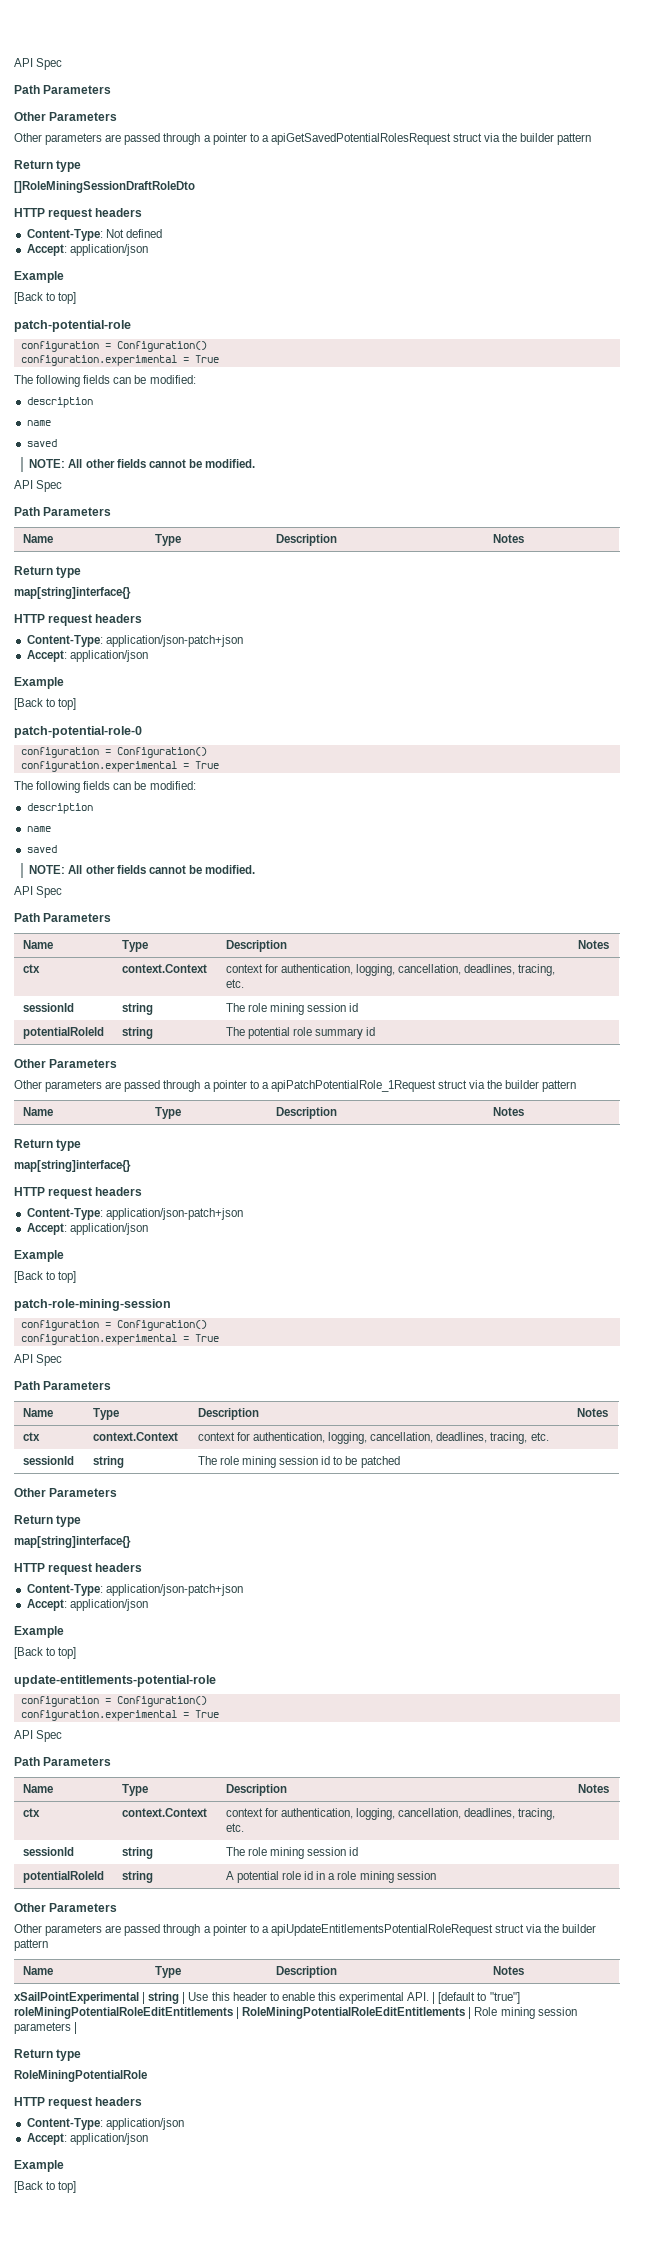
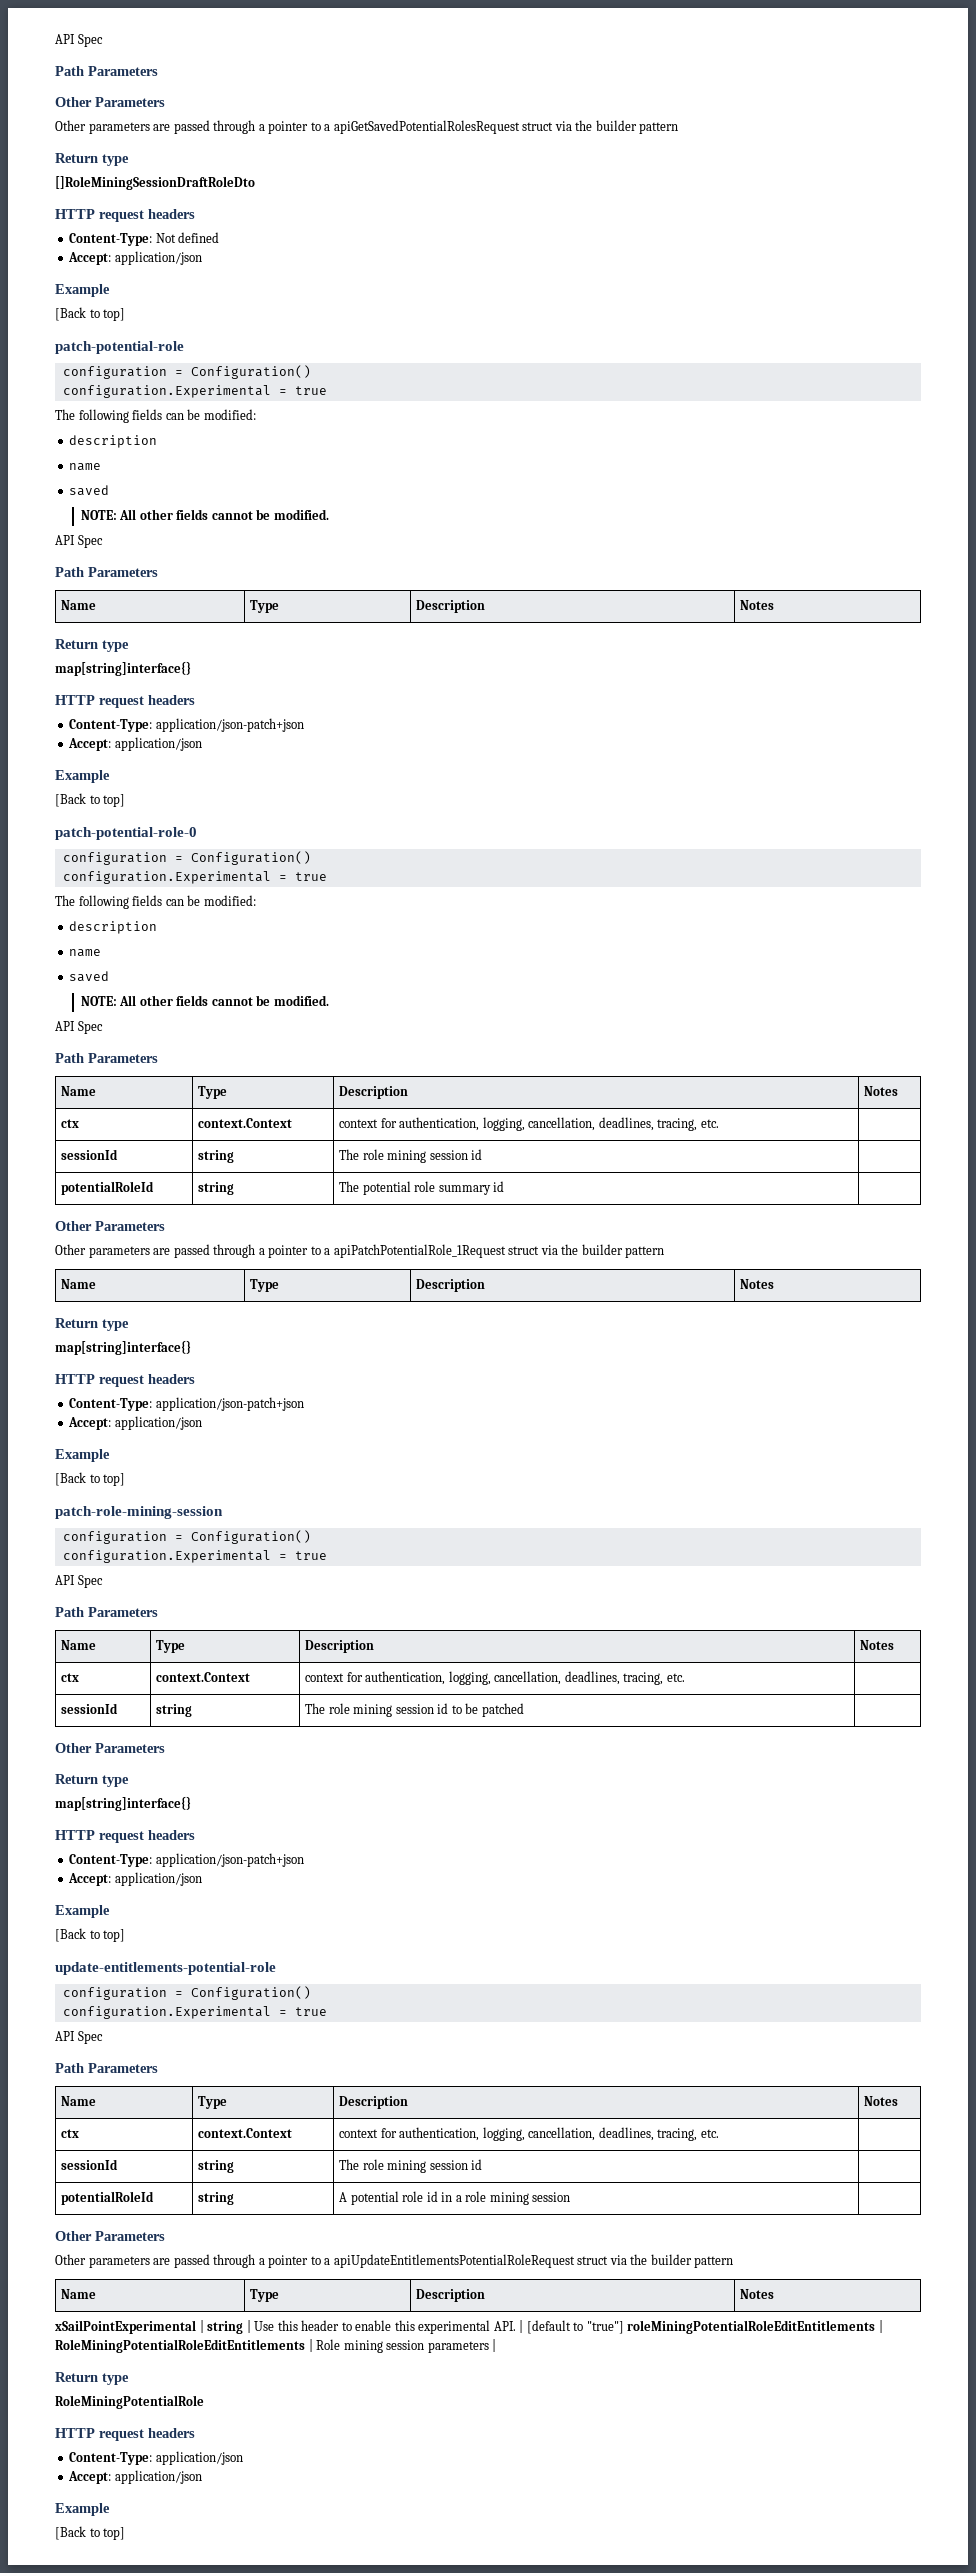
[20,355,219,366] configuration.experimental = True -> [62,385,327,398] configuration.Experimental = true
[20,761,219,772] configuration.experimental = True -> [62,871,327,884] configuration.Experimental = true
[20,1334,219,1345] configuration.experimental = True -> [62,1550,327,1563] configuration.Experimental = true
[20,1710,219,1721] configuration.experimental = True -> [62,2006,327,2019] configuration.Experimental = true

